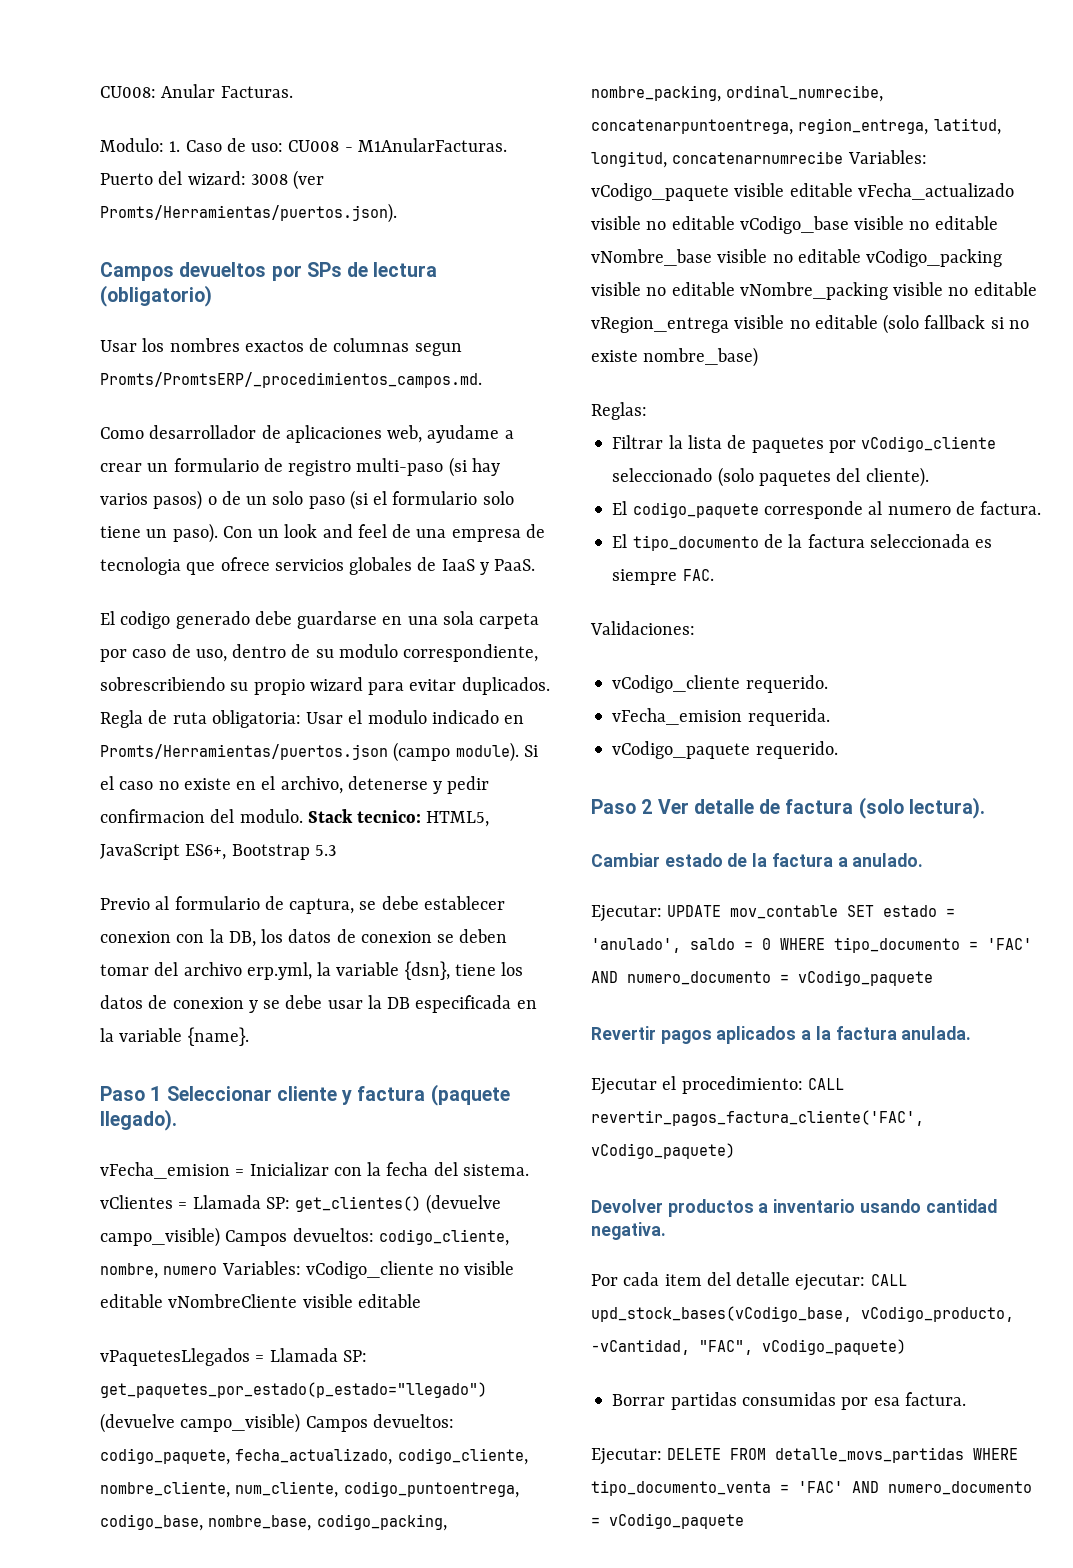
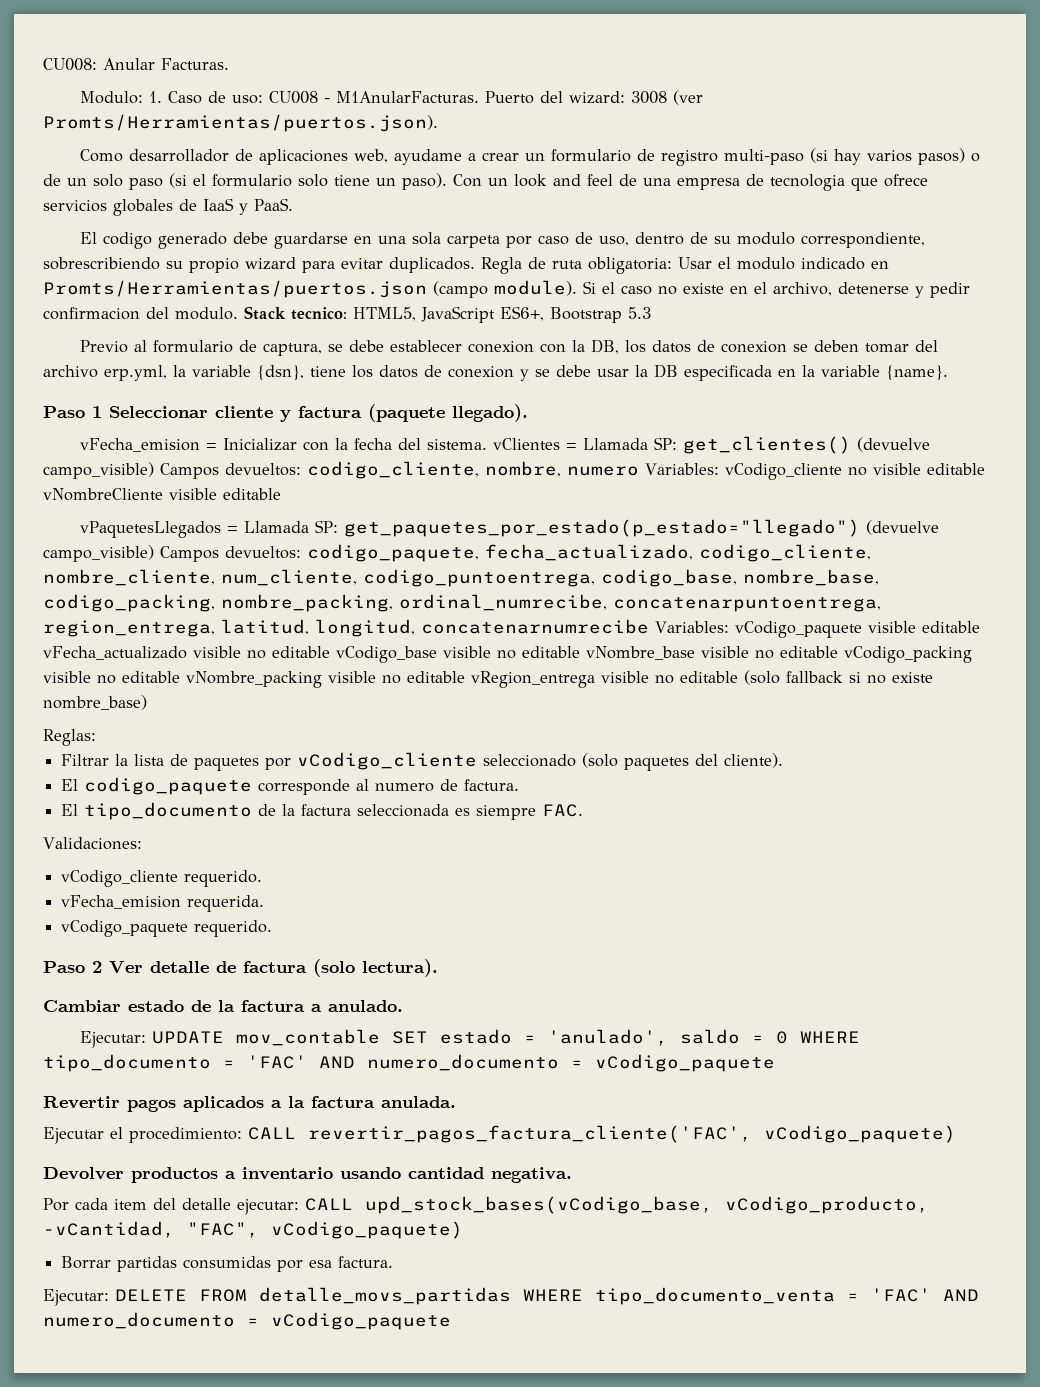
[100,262,438,281] [100,285,212,307] [100,338,462,356] [100,372,482,388] // Campos devueltos por SPs de lectura (obligatorio) // Usar los nombres exactos de columnas segun Promts/PromtsERP/_procedimientos_campos.md. -> (438, 123) none

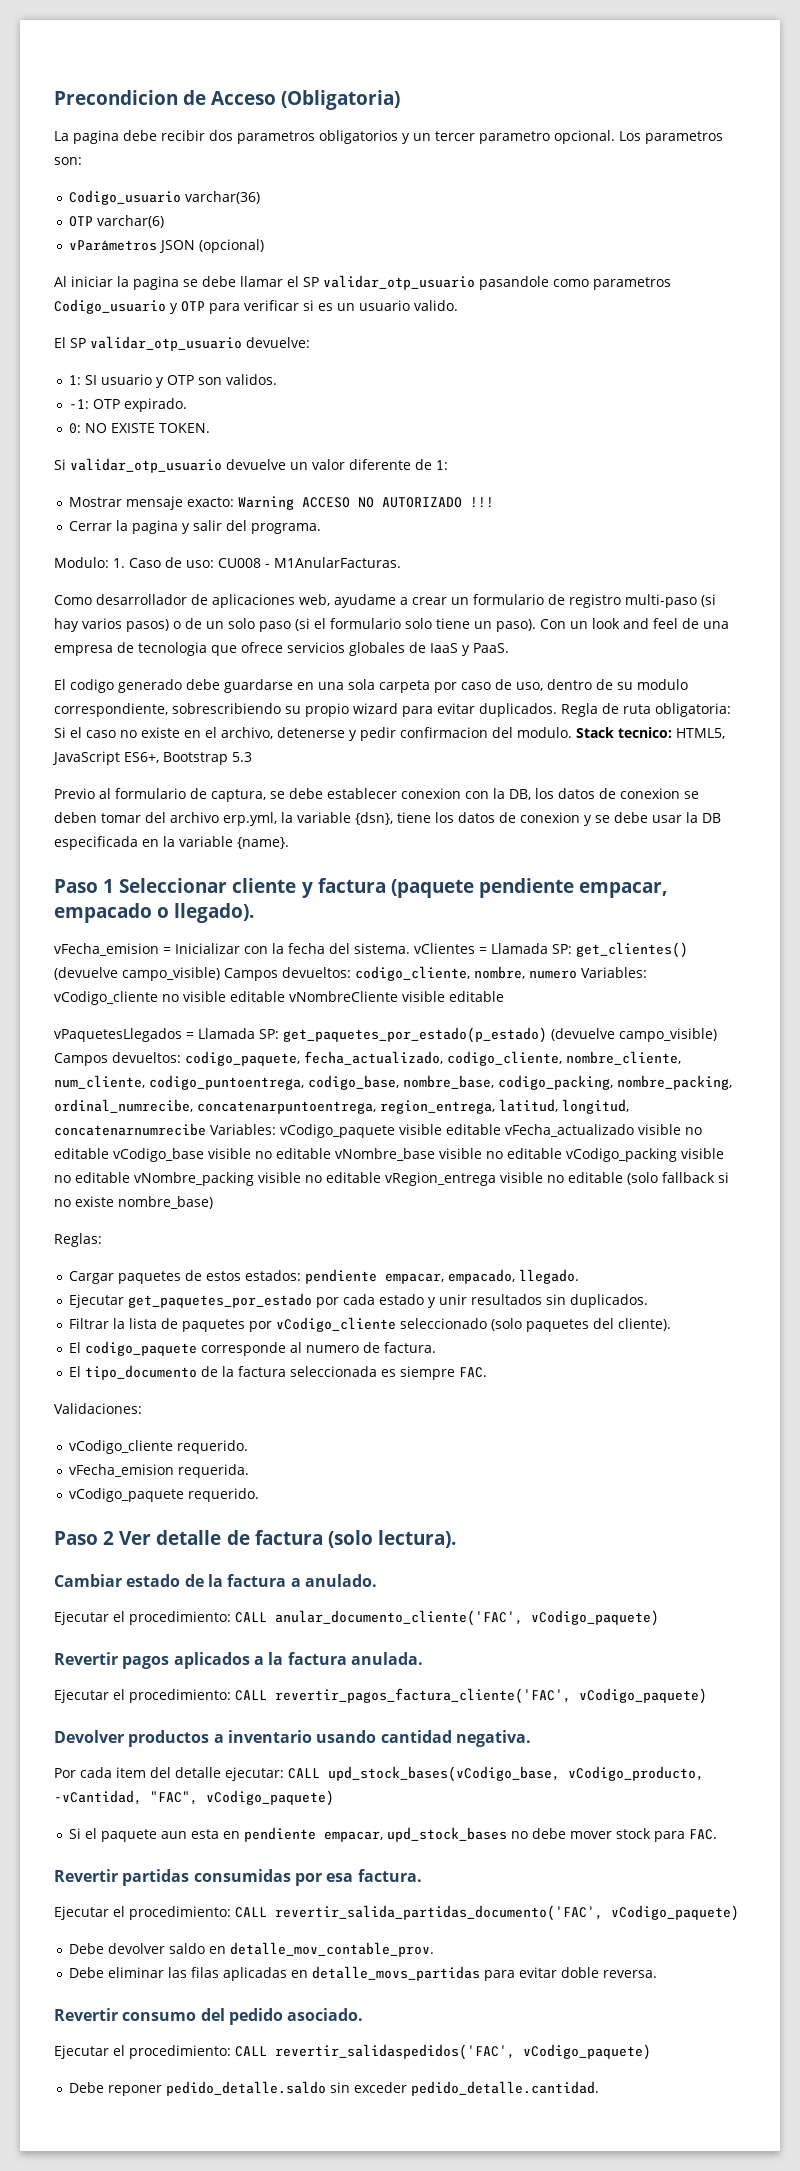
[43,58,229,71] CU008: Anular Facturas. -> [54,90,401,110] [54,130,723,144] [54,157,82,165] [69,190,261,205] [69,215,165,228] [69,239,265,253] [54,275,671,290] [54,299,458,314] [54,336,310,351] [69,374,278,388] [69,398,188,412] [69,423,211,434] [54,458,448,473] [69,496,495,510] [69,520,322,534] Precondicion de Acceso (Obligatoria) // La pagina debe recibir dos parametros obligatorios y un tercer parametro opcional. Los parametros son: // Codigo_usuario varchar(36) // OTP varchar(6) // vParámetros JSON (opcional) // Al iniciar la pagina se debe llamar el SP validar_otp_usuario pasandole como parametros Codigo_usuario y OTP para verificar si es un usuario valido. // El SP validar_otp_usuario devuelve: // 1: SI usuario y OTP son validos. // -1: OTP expirado. // 0: NO EXISTE TOKEN. // Si validar_otp_usuario devuelve un valor diferente de 1: // Mostrar mensaje exacto: Warning ACCESO NO AUTORIZADO !!! // Cerrar la pagina y salir del programa.
[485,90,704,105] [43,114,438,132] Puerto del wizard: 3008 (ver Promts/Herramientas/puertos.json). -> (401, 562) none
[678,257,889,270] [43,280,577,298] Usar el modulo indicado en Promts/Herramientas/puertos.json (campo module). -> (731, 710) none
(445, 413) none -> [478,878,669,898] [54,903,170,923] pendiente empacar, empacado o
[344,519,861,537] get_paquetes_por_estado(p_estado="llegado") -> [283,1027,547,1043] get_paquetes_por_estado(p_estado)
(96, 737) none -> [69,1269,580,1284] [69,1293,649,1308] // Cargar paquetes de estos estados: pendiente empacar, empacado, llegado. // Ejecutar get_paquetes_por_estado por cada estado y unir resultados sin duplicados.
[80,1029,861,1048] [43,1054,775,1072] Ejecutar: UPDATE mov_contable SET estado = 'anulado', saldo = 0 WHERE tipo_documento = 'FAC' AND numero_documento = vCodigo_paquete -> [54,1610,659,1626] Ejecutar el procedimiento: CALL anular_documento_cliente('FAC', vCodigo_paquete)
[61,1256,112,1269] Borrar -> [69,1827,718,1842] [54,1869,118,1882] Si el paquete aun esta en pendiente empacar, upd_stock_bases no debe mover stock para FAC. // Revertir
[43,1287,979,1306] [43,1312,451,1330] Ejecutar: DELETE FROM detalle_movs_partidas WHERE tipo_documento_venta = 'FAC' AND numero_documento = vCodigo_paquete -> [54,1905,739,1921] [69,1942,435,1957] [69,1966,658,1981] [54,2008,364,2025] [54,2044,651,2060] [69,2081,600,2096] Ejecutar el procedimiento: CALL revertir_salida_partidas_documento('FAC', vCodigo_paquete) // Debe devolver saldo en detalle_mov_contable_prov. // Debe eliminar las filas aplicadas en detalle_movs_partidas para evitar doble reversa. // Revertir consumo del pedido asociado. // Ejecutar el procedimiento: CALL revertir_salidaspedidos('FAC', vCodigo_paquete) // Debe reponer pedido_detalle.saldo sin exceder pedido_detalle.cantidad.

